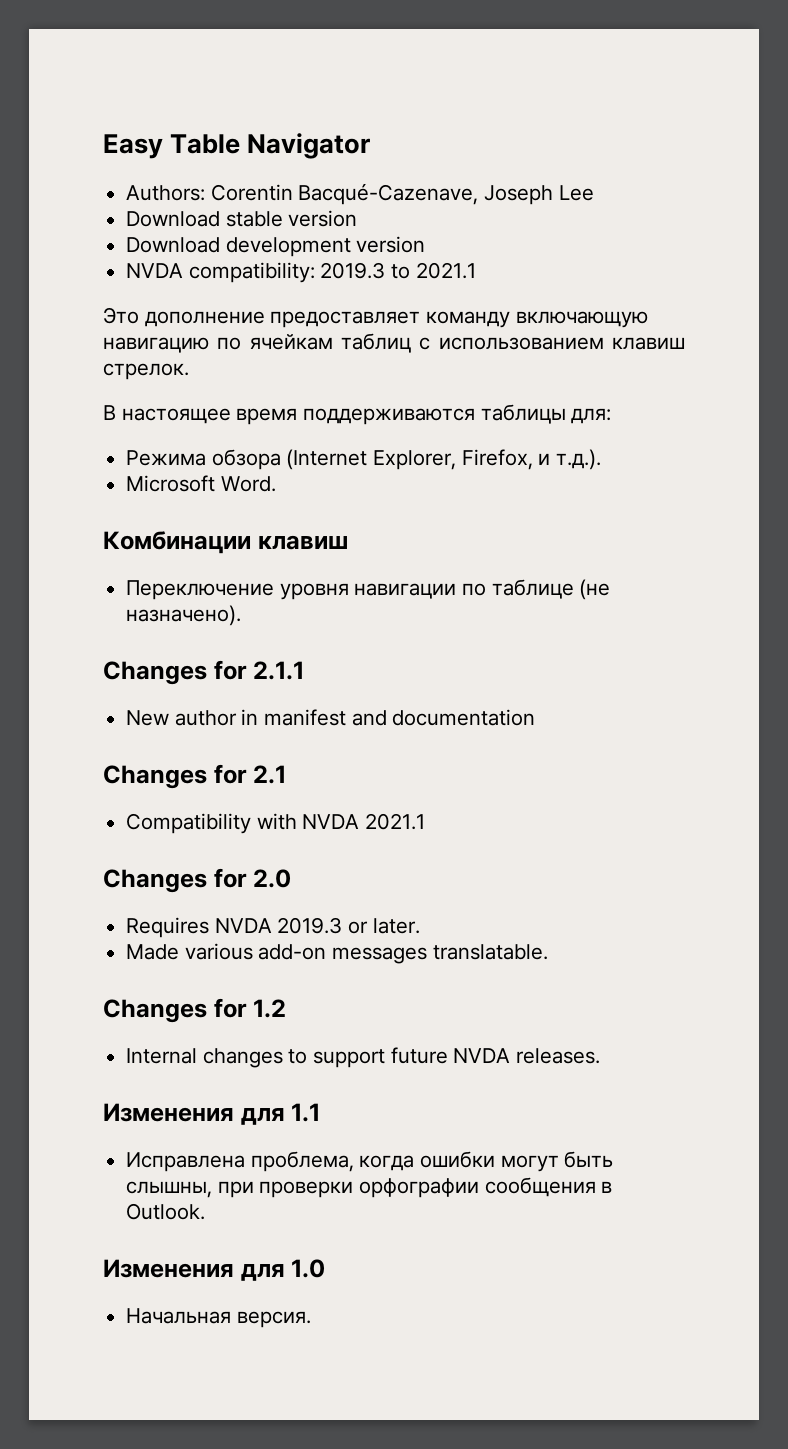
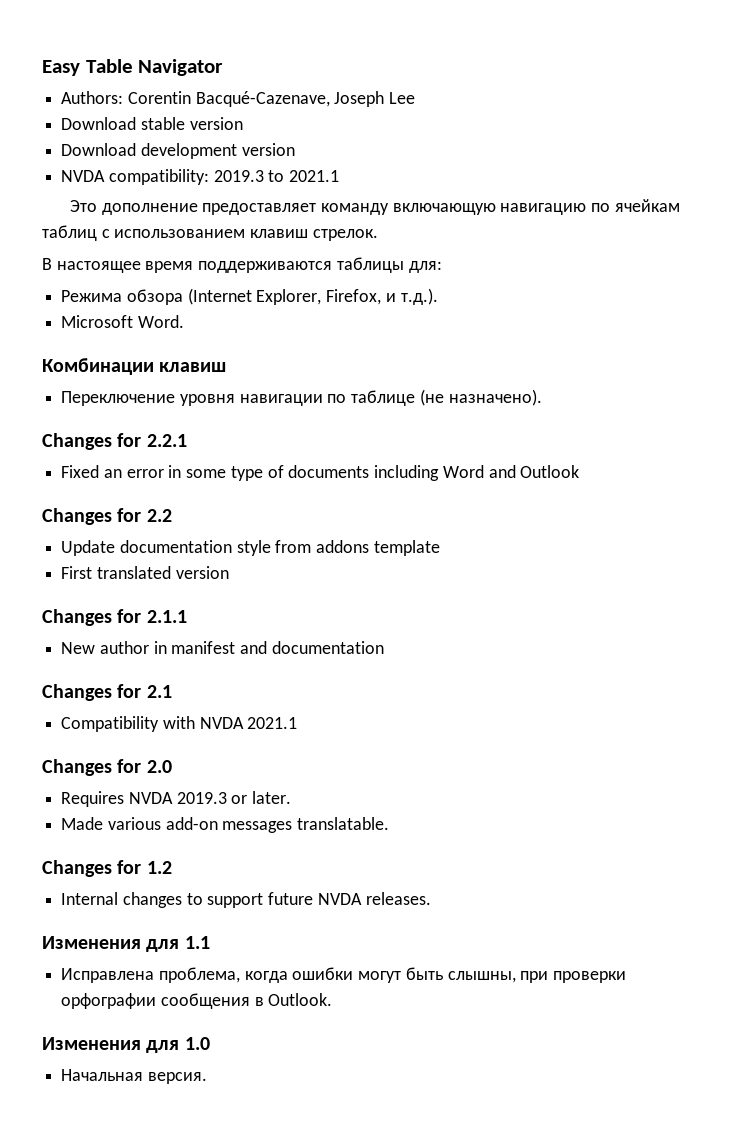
(242, 615) none -> [42,433,187,450] [61,465,580,481] [42,508,172,525] [61,540,440,556] [61,566,229,579] // Changes for 2.2.1 // Fixed an error in some type of documents including Word and Outlook // Changes for 2.2 // Update documentation style from addons template // First translated version

